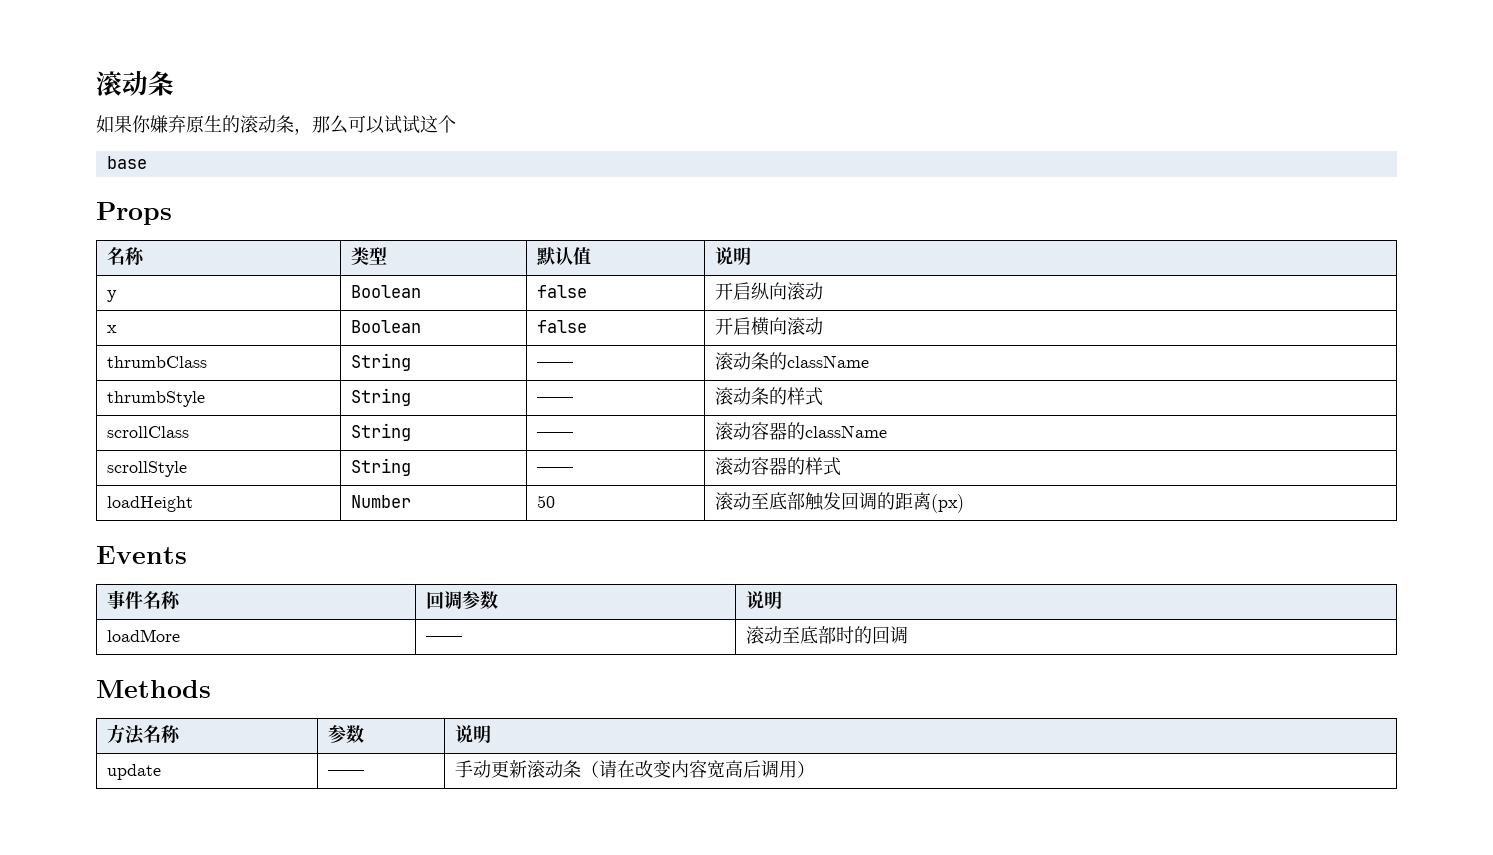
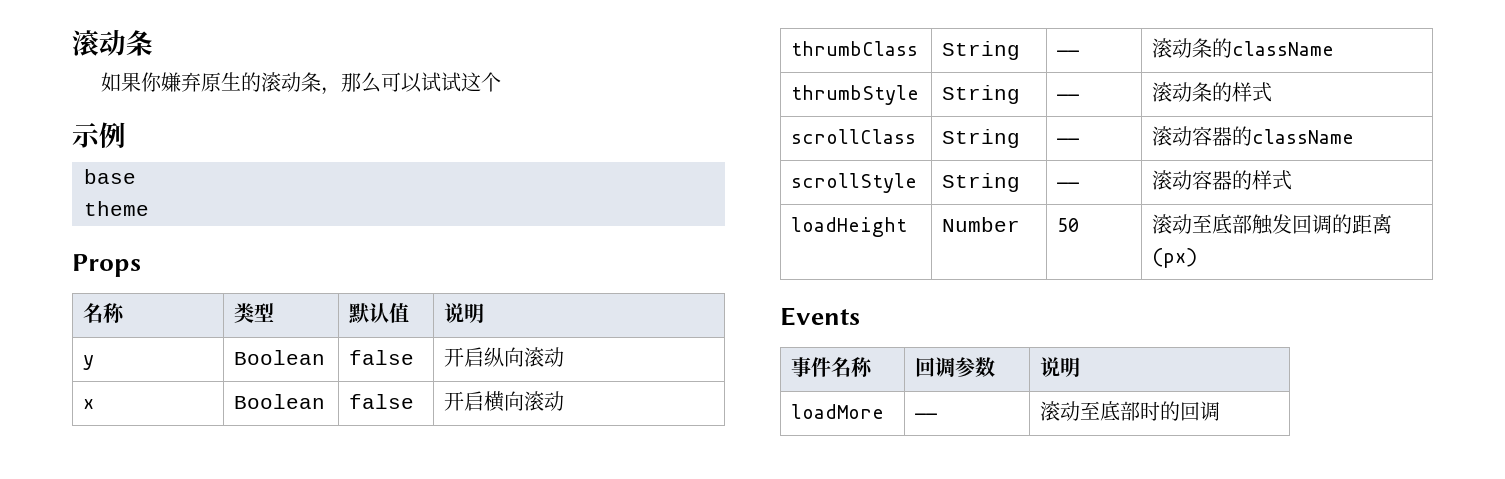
(456, 124) none -> [72,122,126,148] // 示例
(147, 162) none -> [84,201,149,216] // theme
[96,680,211,698] [107,724,182,745] [328,725,365,743] [455,725,492,743] [107,764,162,780] [328,770,365,776] [455,760,816,778] // Methods // 方法名称 | 参数 | 说明 // update | —— | 手动更新滚动条（请在改变内容宽高后调用） -> (1221, 411) none

